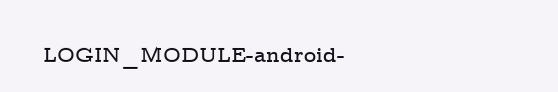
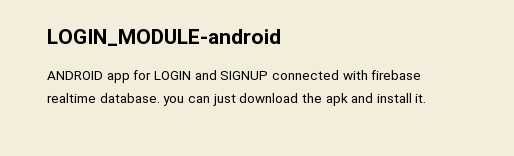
[42,45,345,70] LOGIN_MODULE-android- -> [47,29,281,46] [47,70,422,83] [47,93,427,106] LOGIN_MODULE-android // ANDROID app for LOGIN and SIGNUP connected with firebase realtime database. you can just download the apk and install it.

